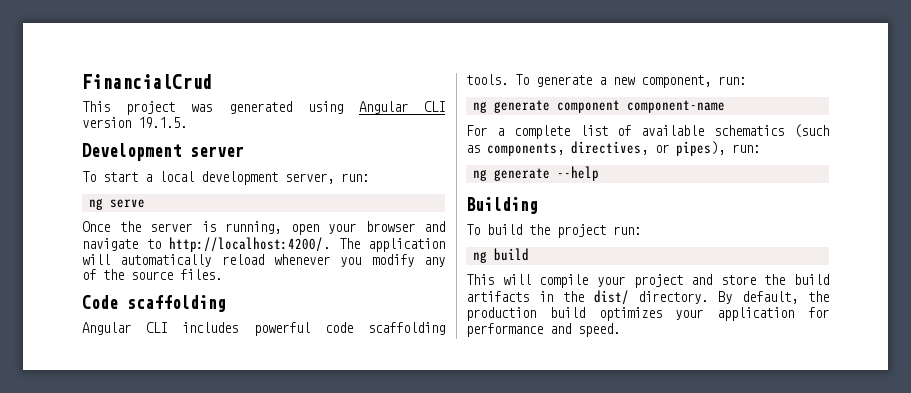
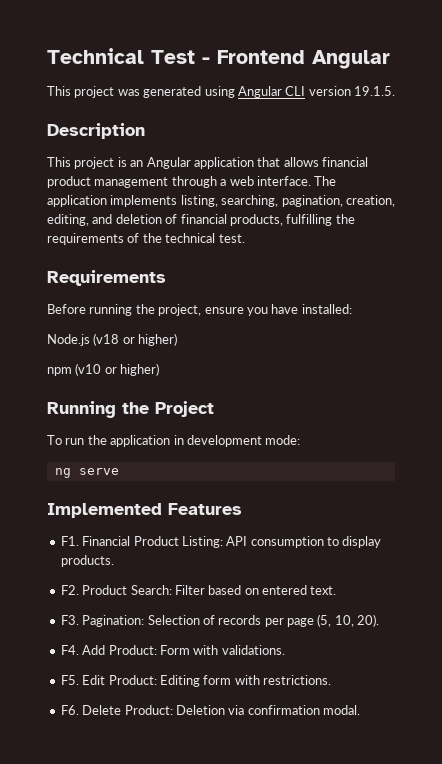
[82,74,212,89] FinancialCrud -> [47,48,390,69] Technical Test - Frontend Angular
[82,143,244,161] [82,171,369,185] [88,198,145,210] [82,221,445,235] [82,237,445,252] [82,254,445,267] [82,269,222,280] [82,295,226,312] [82,322,445,336] [466,74,746,88] [472,100,725,113] [466,124,829,139] [466,141,760,156] [472,166,599,181] [466,197,538,214] [466,224,641,238] [472,248,529,263] [466,274,829,288] [466,290,829,305] [466,307,829,321] [466,323,620,337] Development server // To start a local development server, run: // ng serve // Once the server is running, open your browser and navigate to http://localhost:4200/. The application will automatically reload whenever you modify any of the source files. // Code scaffolding // Angular CLI includes powerful code scaffolding tools. To generate a new component, run: // ng generate component component-name // For a complete list of available schematics (such as components, directives, or pipes), run: // ng generate --help // Building // To build the project run: // ng build // This will compile your project and store the build artifacts in the dist/ directory. By default, the production build optimizes your application for performance and speed. -> [47,123,145,139] [47,157,368,169] [47,176,337,188] [47,195,395,207] [47,214,355,226] [47,233,245,245] [47,270,166,286] [47,304,352,316] [47,333,178,346] [47,363,160,376] [47,401,214,418] [47,435,301,447] [54,468,119,478] [47,503,242,518] [60,536,382,548] [60,555,114,567] [60,585,337,595] [60,614,380,627] [60,645,285,655] [60,675,331,687] [60,705,360,715] Description // This project is an Angular application that allows financial product management through a web interface. The application implements listing, searching, pagination, creation, editing, and deletion of financial products, fulfilling the requirements of the technical test. // Requirements // Before running the project, ensure you have installed: // Node.js (v18 or higher) // npm (v10 or higher) // Running the Project // To run the application in development mode: // ng serve // Implemented Features // F1. Financial Product Listing: API consumption to display products. // F2. Product Search: Filter based on entered text. // F3. Pagination: Selection of records per page (5, 10, 20). // F4. Add Product: Form with validations. // F5. Edit Product: Editing form with restrictions. // F6. Delete Product: Deletion via confirmation modal.

